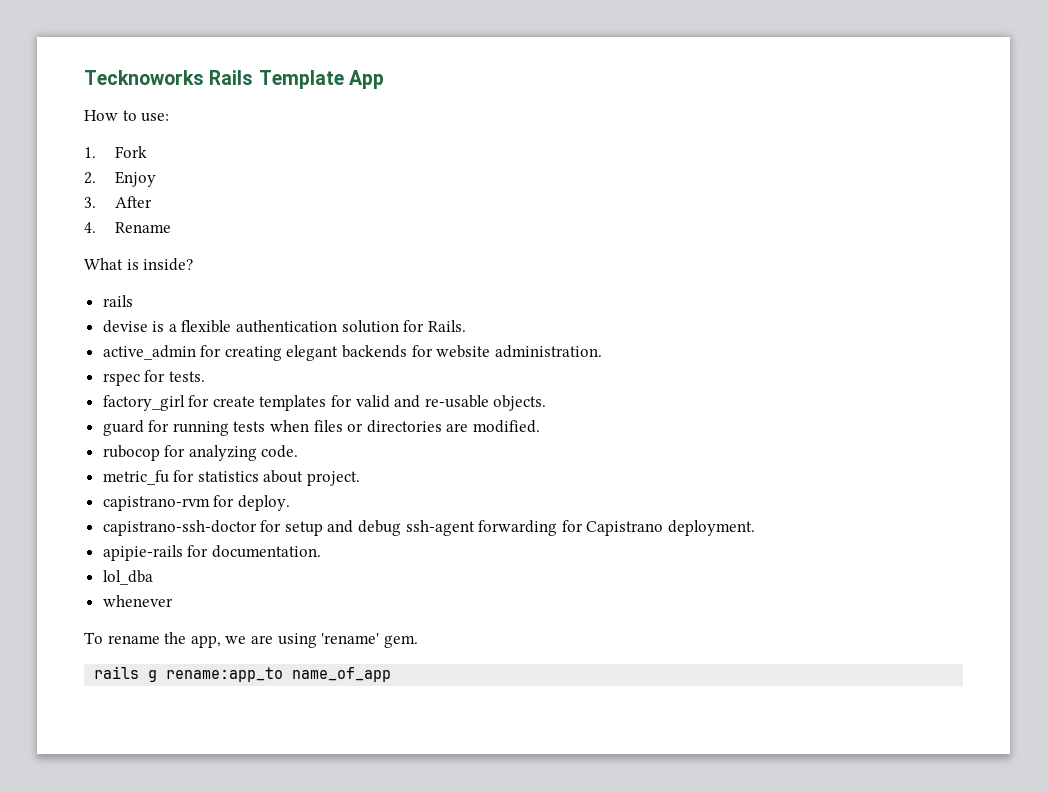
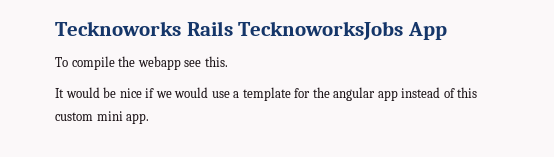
[258,70,344,89] Template -> [238,21,404,40] TecknoworksJobs
[84,110,170,122] [84,146,148,158] [84,171,157,187] [84,196,153,208] [84,222,172,233] [84,258,194,271] [102,295,133,307] [102,320,466,333] [102,345,602,361] [102,370,205,386] [102,395,547,411] [102,420,541,436] [102,445,299,461] [102,470,361,486] [102,495,290,511] [102,520,756,536] [102,545,321,561] [102,570,153,585] [102,595,173,607] [84,632,418,648] [94,666,392,682] How to use: // 1. Fork // 2. Enjoy // 3. After // 4. Rename // What is inside? // rails // devise is a flexible authentication solution for Rails. // active_admin for creating elegant backends for website administration. // rspec for tests. // factory_girl for create templates for valid and re-usable objects. // guard for running tests when files or directories are modified. // rubocop for analyzing code. // metric_fu for statistics about project. // capistrano-rvm for deploy. // capistrano-ssh-doctor for setup and debug ssh-agent forwarding for Capistrano deployment. // apipie-rails for documentation. // lol_dba // whenever // To rename the app, we are using 'rename' gem. // rails g rename:app_to name_of_app -> [55,56,228,70] [55,87,478,101] [55,111,150,124] To compile the webapp see this. // It would be nice if we would use a template for the angular app instead of this custom mini app.

